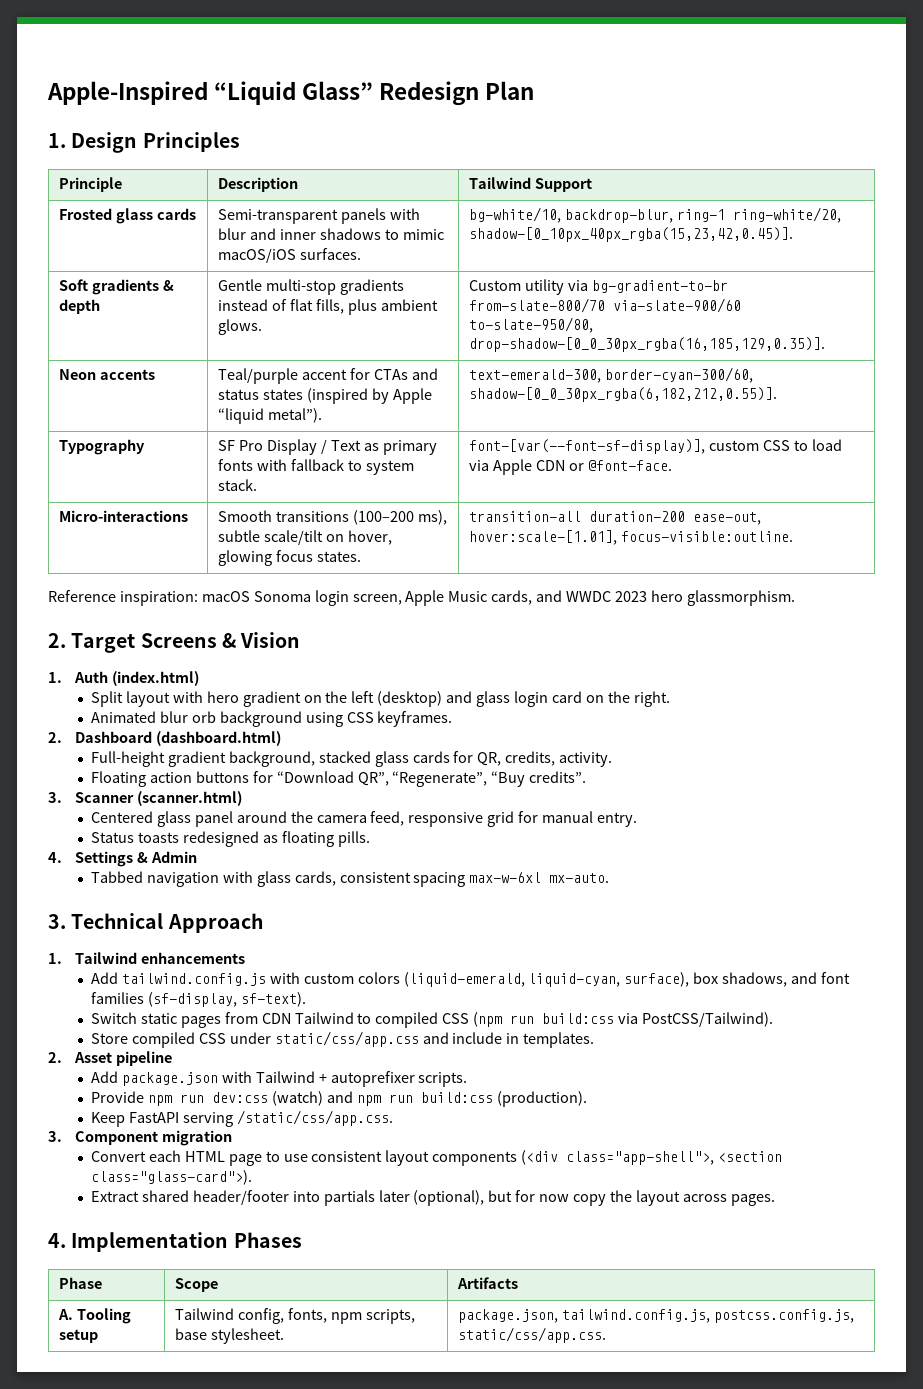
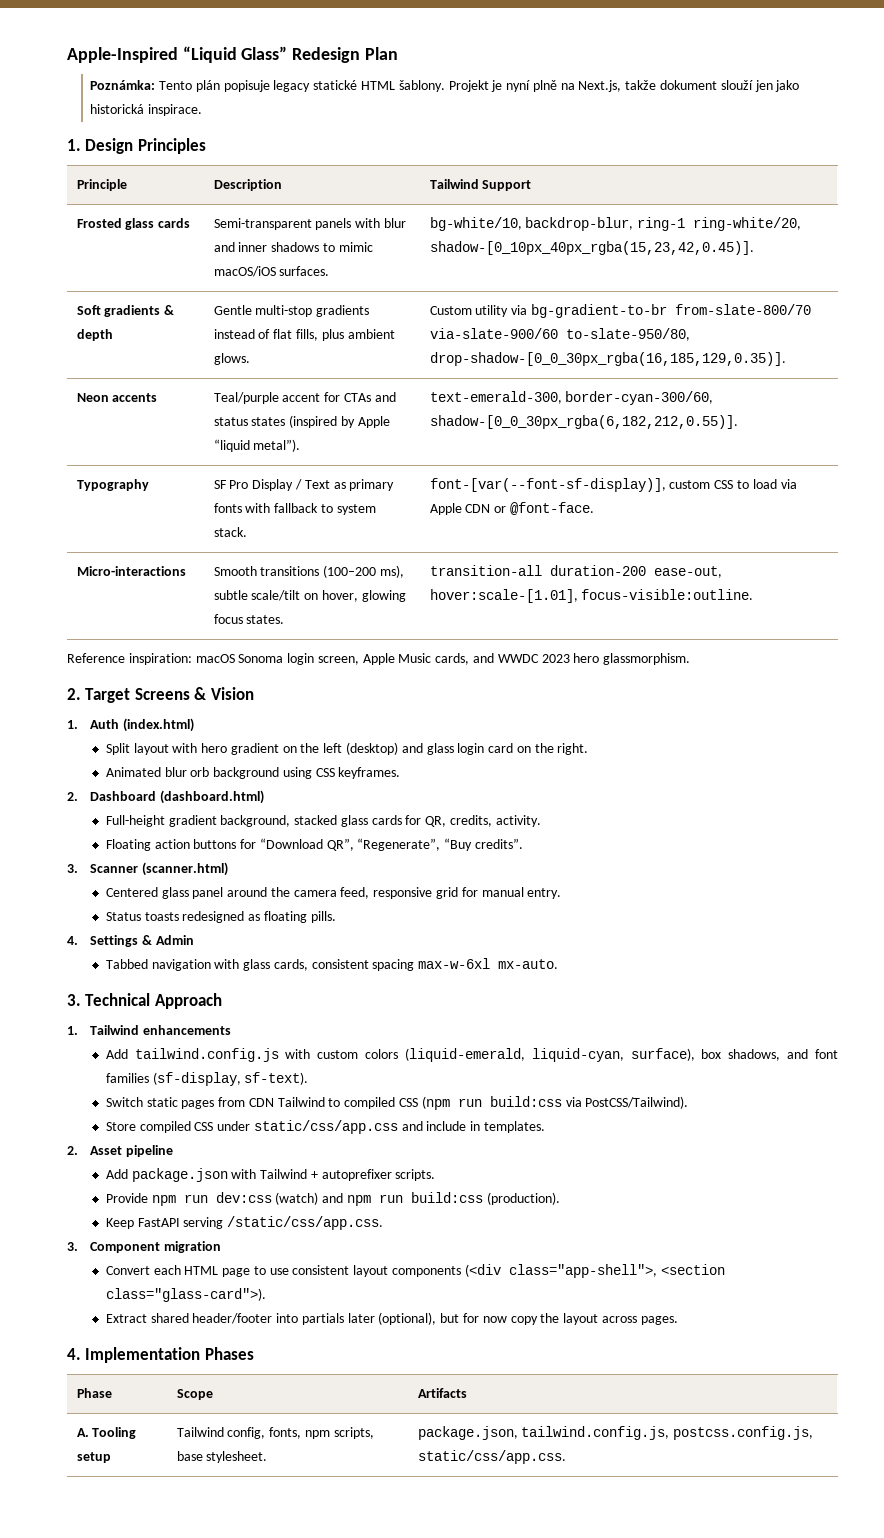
(535, 90) none -> [90,80,800,92] [90,104,203,116] // Poznámka: Tento plán popisuje legacy statické HTML šablony. Projekt je nyní plně na Next.js, takže dokument slouží jen jako historická inspirace.

